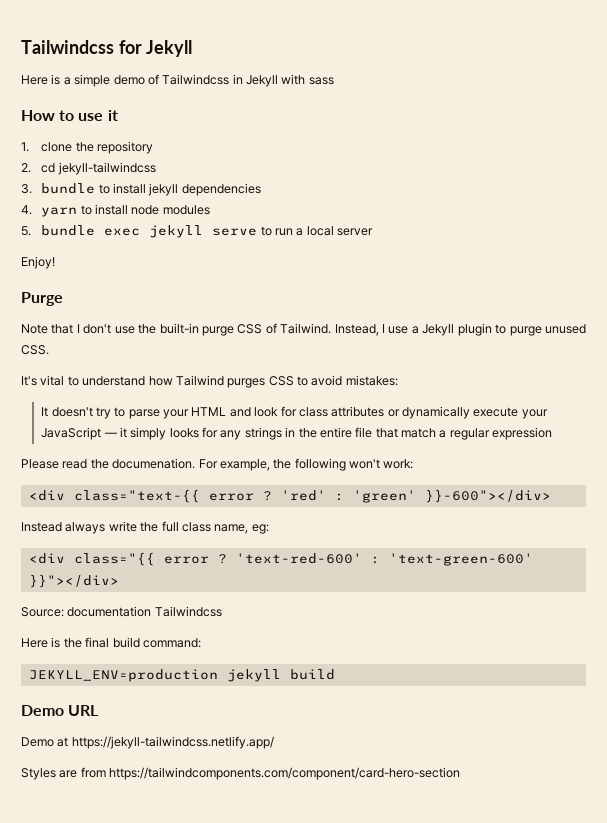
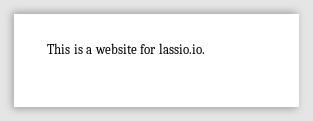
[21,40,193,57] [21,74,334,87] [21,110,118,121] [21,141,153,154] [21,162,156,175] [21,183,261,196] [21,204,210,217] [21,225,374,238] [21,256,55,269] [21,292,63,306] [21,323,587,336] [21,345,49,355] [21,375,398,388] [41,406,548,419] [41,427,553,440] [21,458,414,471] [28,489,551,503] [21,521,269,534] [28,552,533,566] [28,574,119,588] [21,606,222,617] [21,637,201,648] [28,669,335,682] [21,705,100,716] [21,736,274,749] [21,767,461,780] Tailwindcss for Jekyll // Here is a simple demo of Tailwindcss in Jekyll with sass // How to use it // 1. clone the repository // 2. cd jekyll-tailwindcss // 3. bundle to install jekyll dependencies // 4. yarn to install node modules // 5. bundle exec jekyll serve to run a local server // Enjoy! // Purge // Note that I don't use the built-in purge CSS of Tailwind. Instead, I use a Jekyll plugin to purge unused CSS. // It's vital to understand how Tailwind purges CSS to avoid mistakes: // It doesn't try to parse your HTML and look for class attributes or dynamically execute your JavaScript — it simply looks for any strings in the entire file that match a regular expression // Please read the documenation. For example, the following won't work: // <div class="text-{{ error ? 'red' : 'green' }}-600"></div> // Instead always write the full class name, eg: // <div class="{{ error ? 'text-red-600' : 'text-green-600' }}"></div> // Source: documentation Tailwindcss // Here is the final build command: // JEKYLL_ENV=production jekyll build // Demo URL // Demo at https://jekyll-tailwindcss.netlify.app/ // Styles are from https://tailwindcomponents.com/component/card-hero-section -> [47,43,205,54] This is a website for lassio.io.

